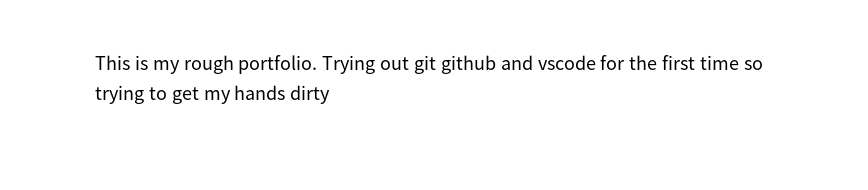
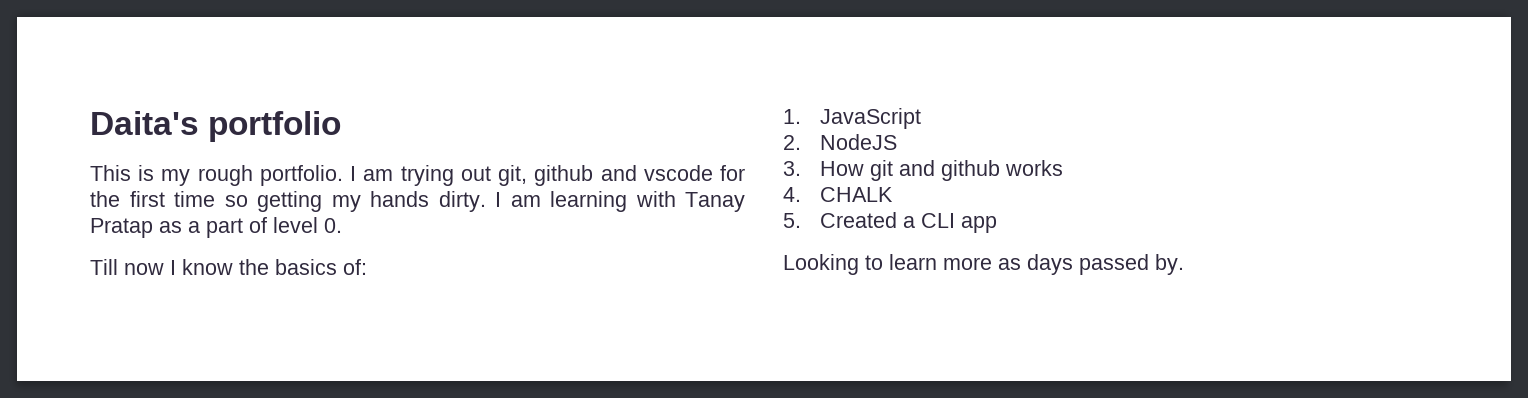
(95, 62) none -> [90,111,342,142] Daita's portfolio //
[322,55,437,74] Trying out git -> [350,165,528,186] I am trying out git,
[95,85,331,104] trying to get my hands dirty -> [257,191,745,212] [90,217,342,238] [90,259,367,275] [783,108,921,129] [783,134,897,150] [783,160,1063,181] [783,187,893,202] [783,212,997,233] [783,254,1184,275] getting my hands dirty. I am learning with Tanay Pratap as a part of level 0. // Till now I know the basics of: // 1. JavaScript // 2. NodeJS // 3. How git and github works // 4. CHALK // 5. Created a CLI app // Looking to learn more as days passed by.

